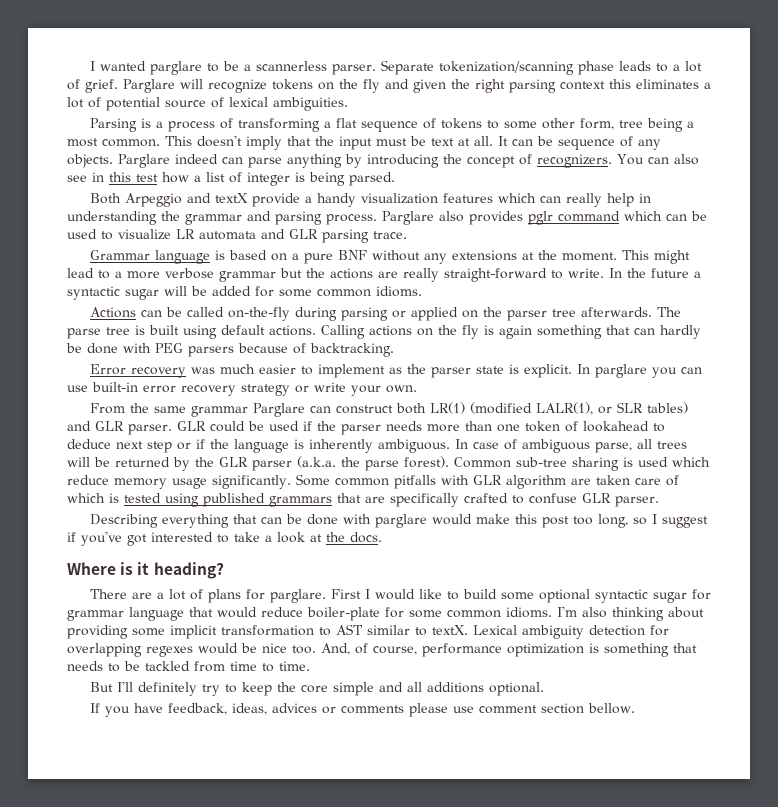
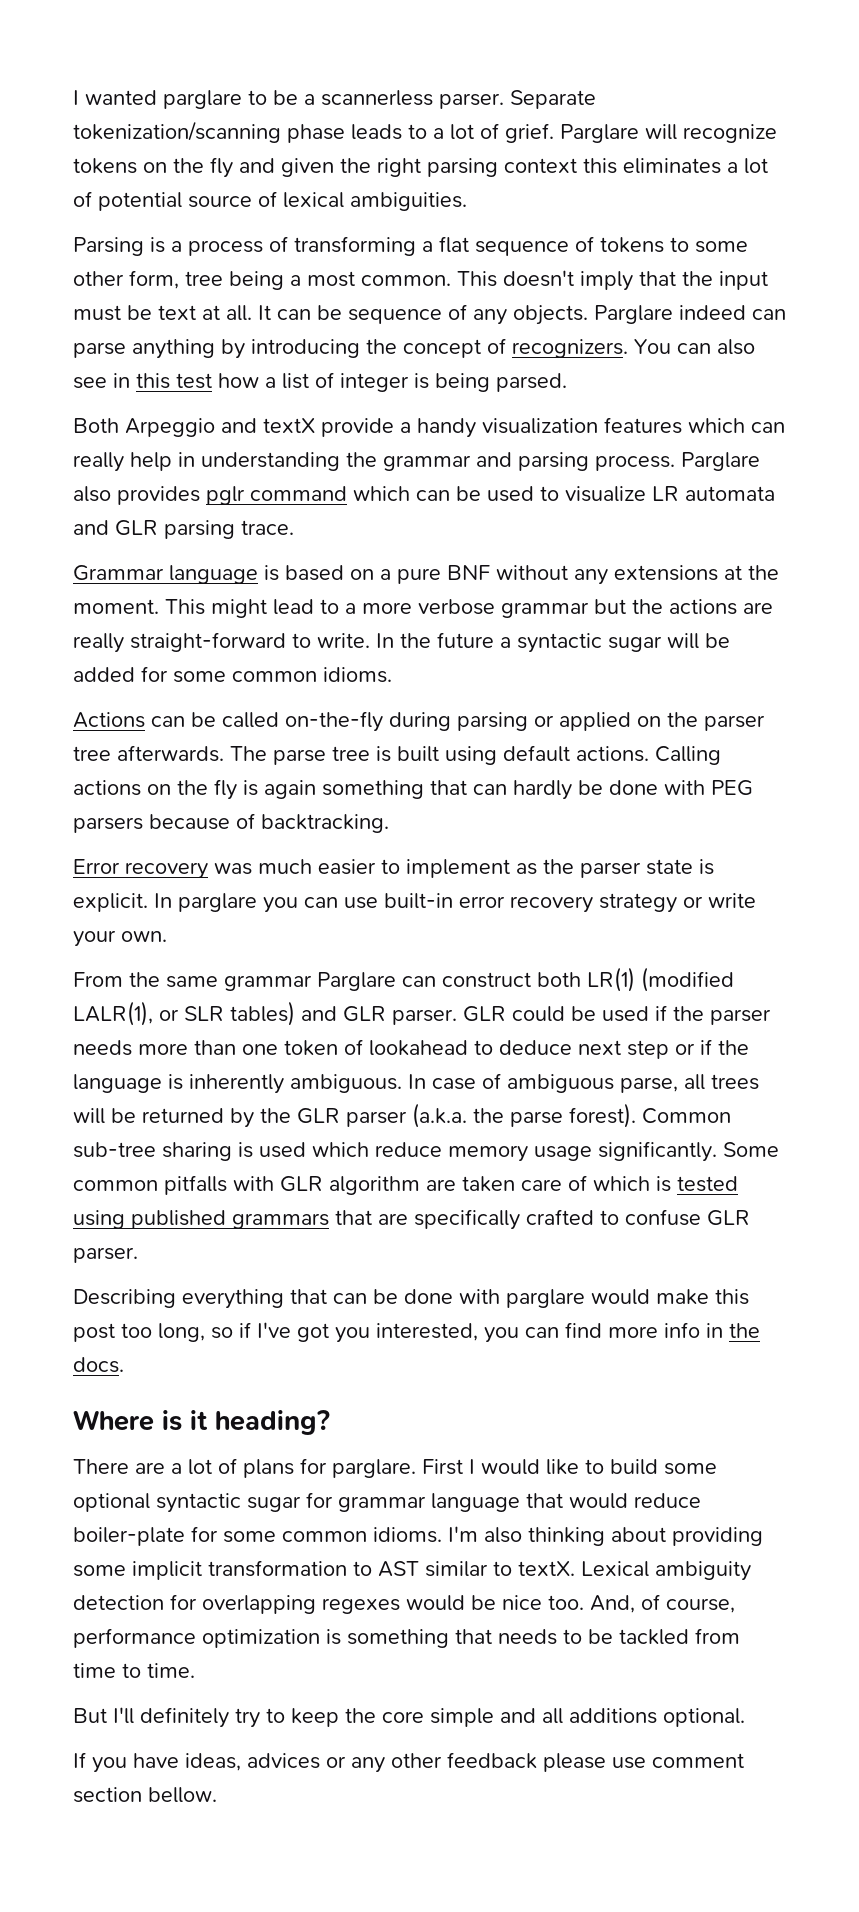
[651,514,708,528] [67,531,322,546] I suggest if you've got interested to take a look at -> [239,1322,723,1343] if I've got you interested, you can find more info in
[167,703,227,715] feedback, -> (179, 1760) none
[340,705,404,714] comments -> [351,1752,537,1773] any other feedback

